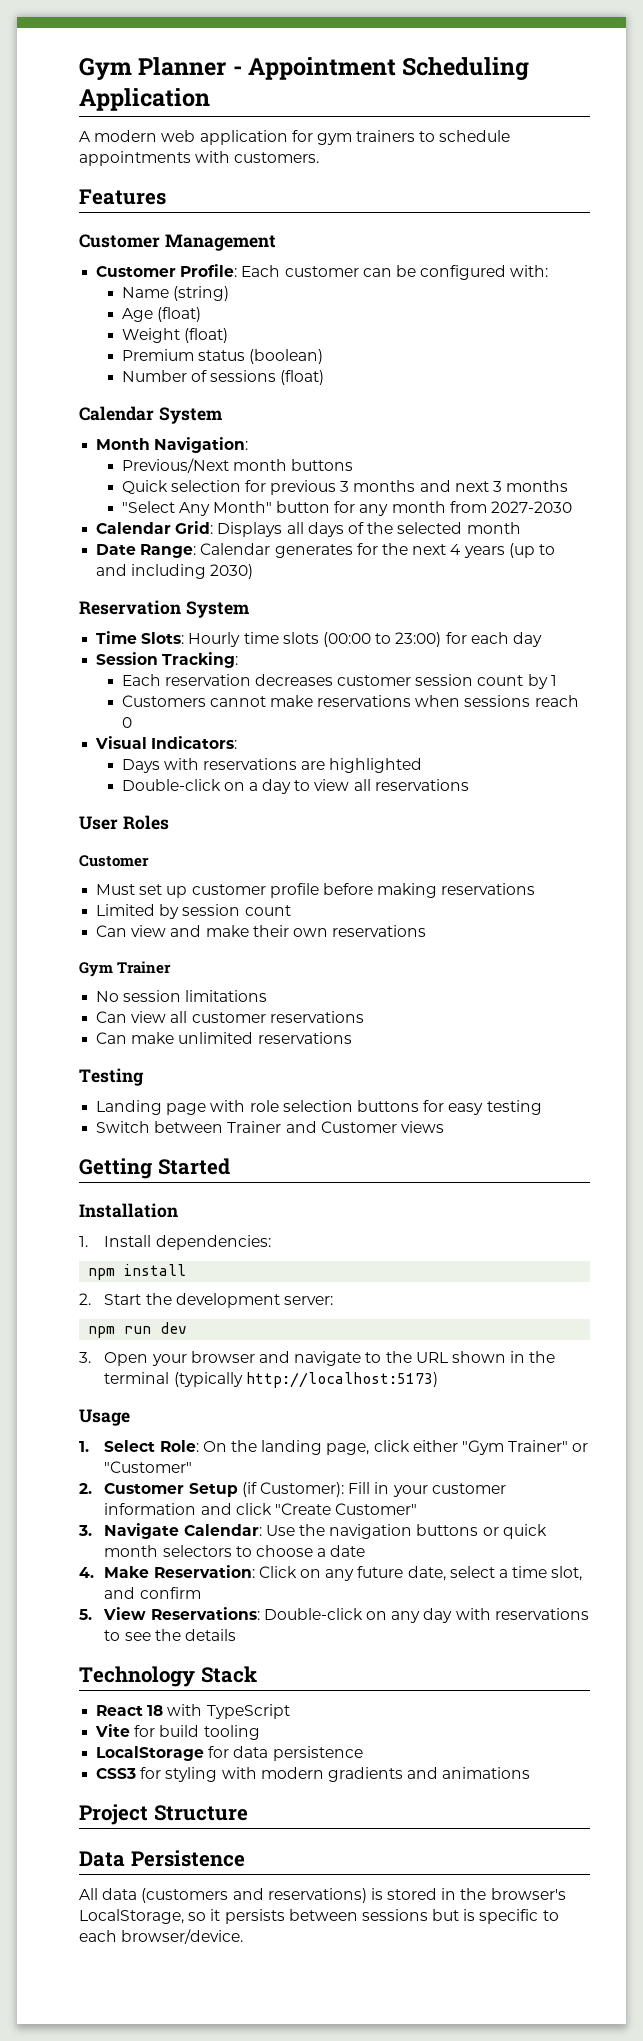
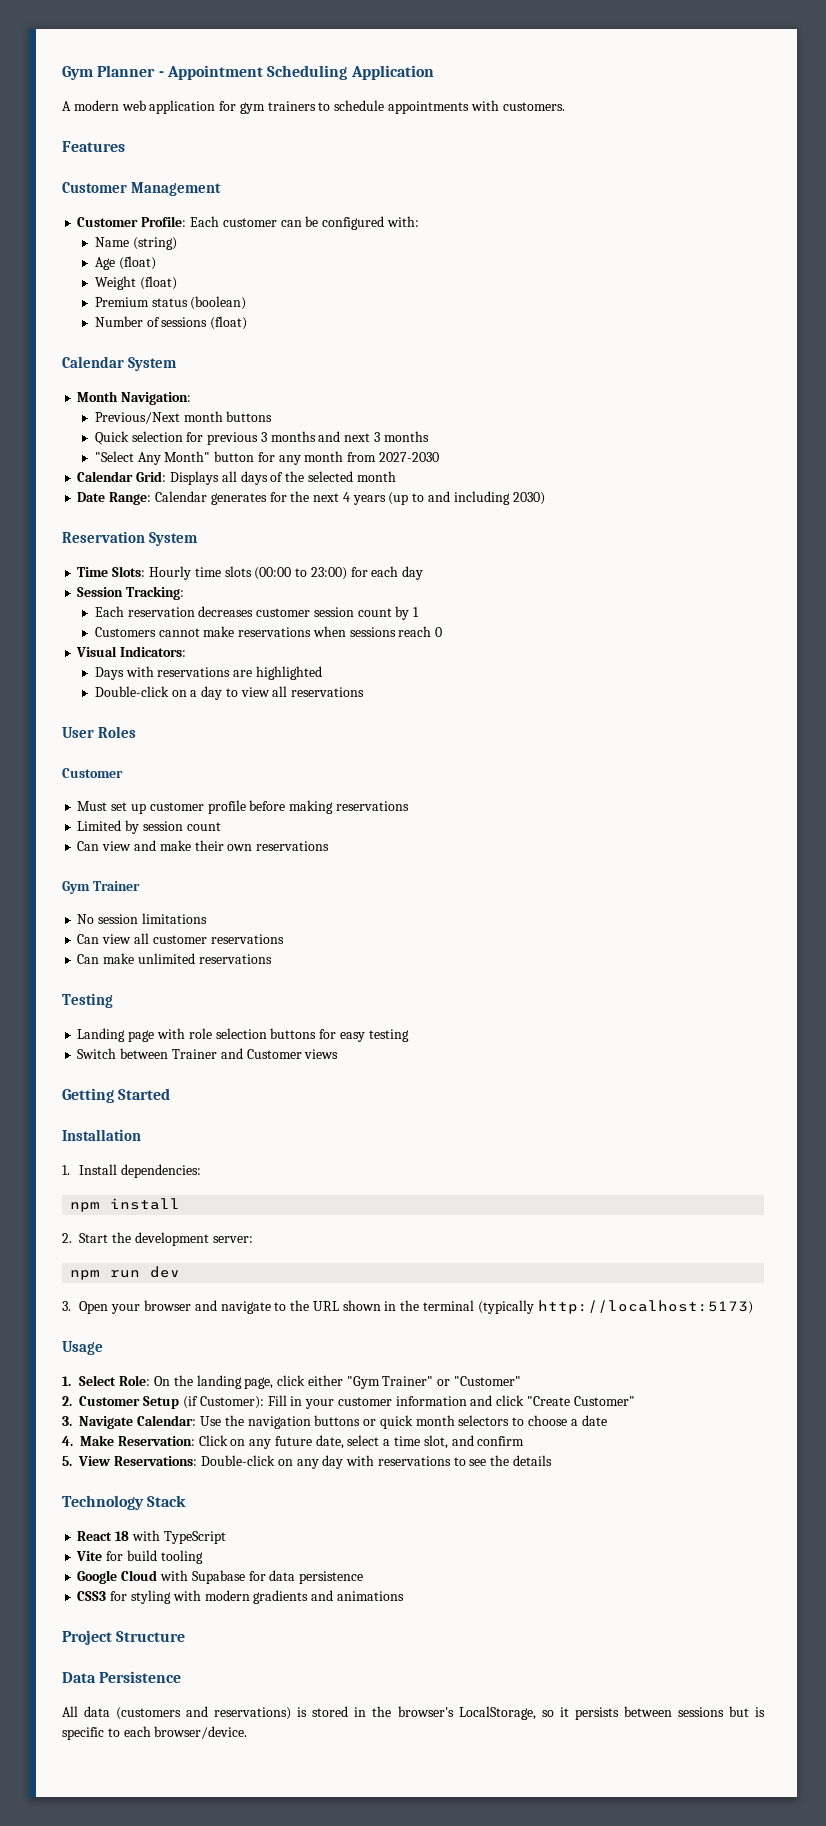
[96,1746,205,1761] LocalStorage -> [77,1570,245,1584] Google Cloud with Supabase

